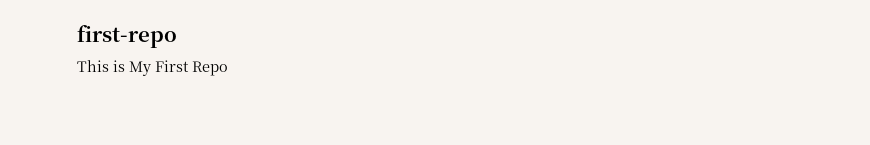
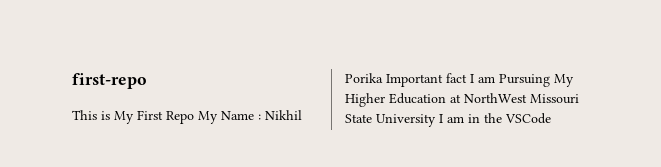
(228, 68) none -> [198,110,302,124] [345,73,574,87] [345,93,579,107] [345,113,551,127] My Name : Nikhil Porika Important fact I am Pursuing My Higher Education at NorthWest Missouri State University I am in the VSCode

